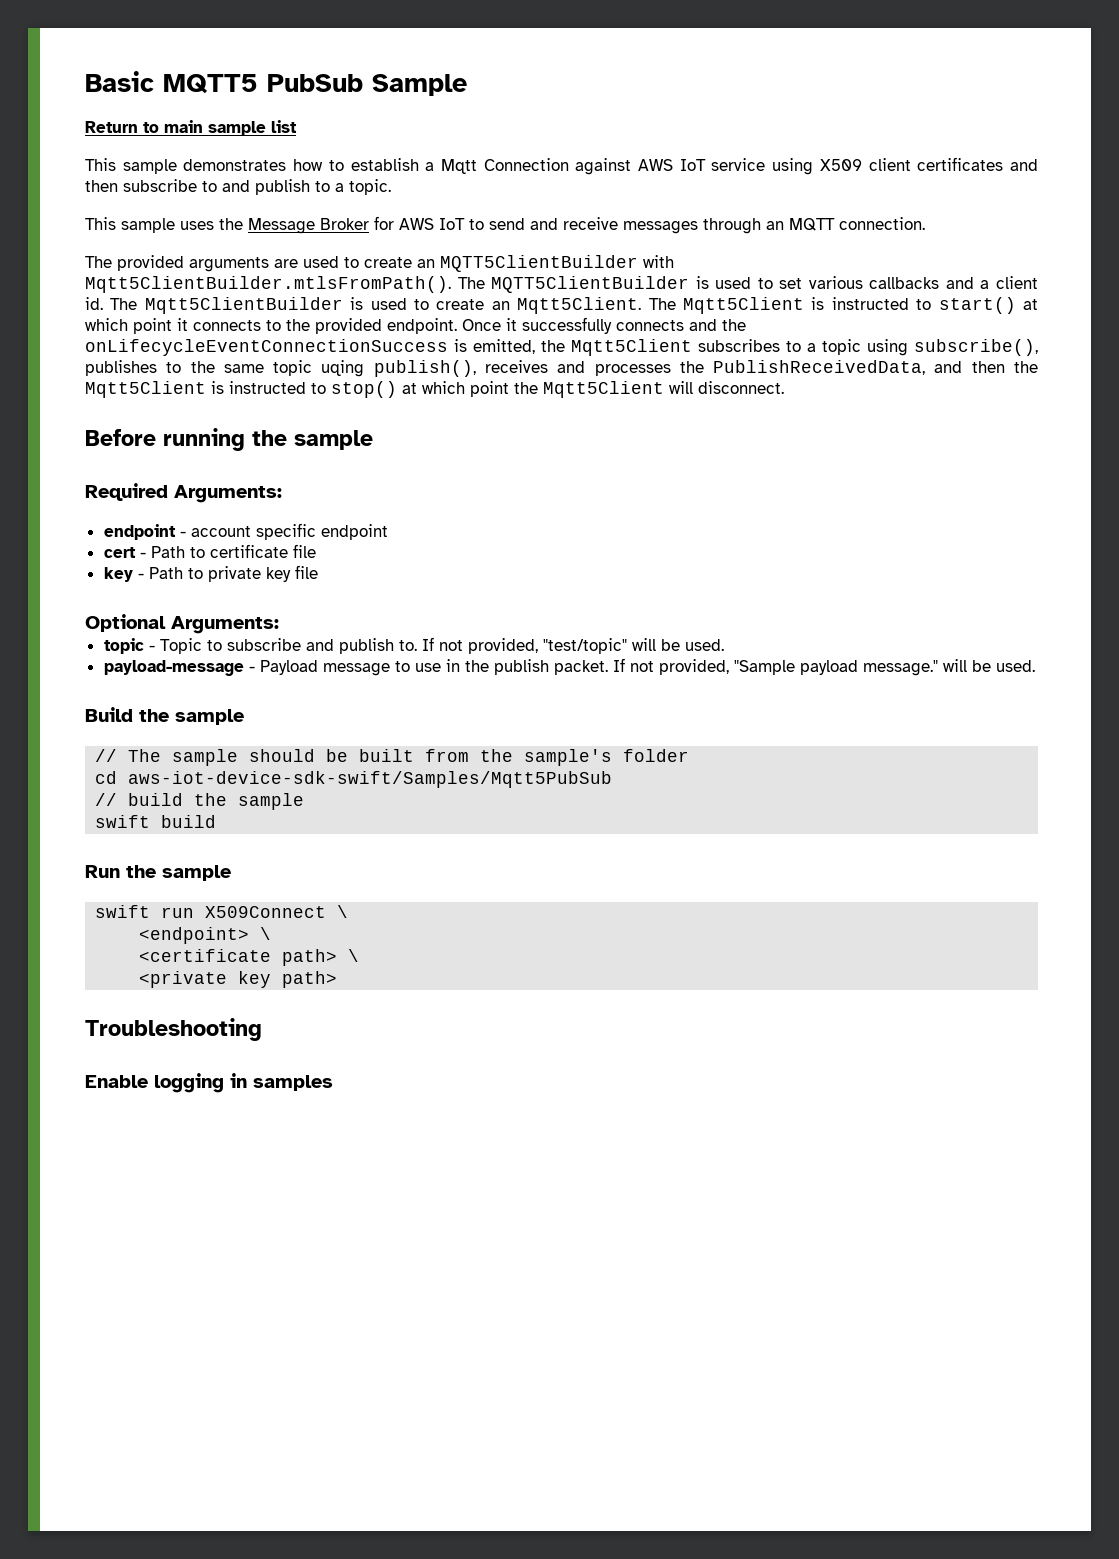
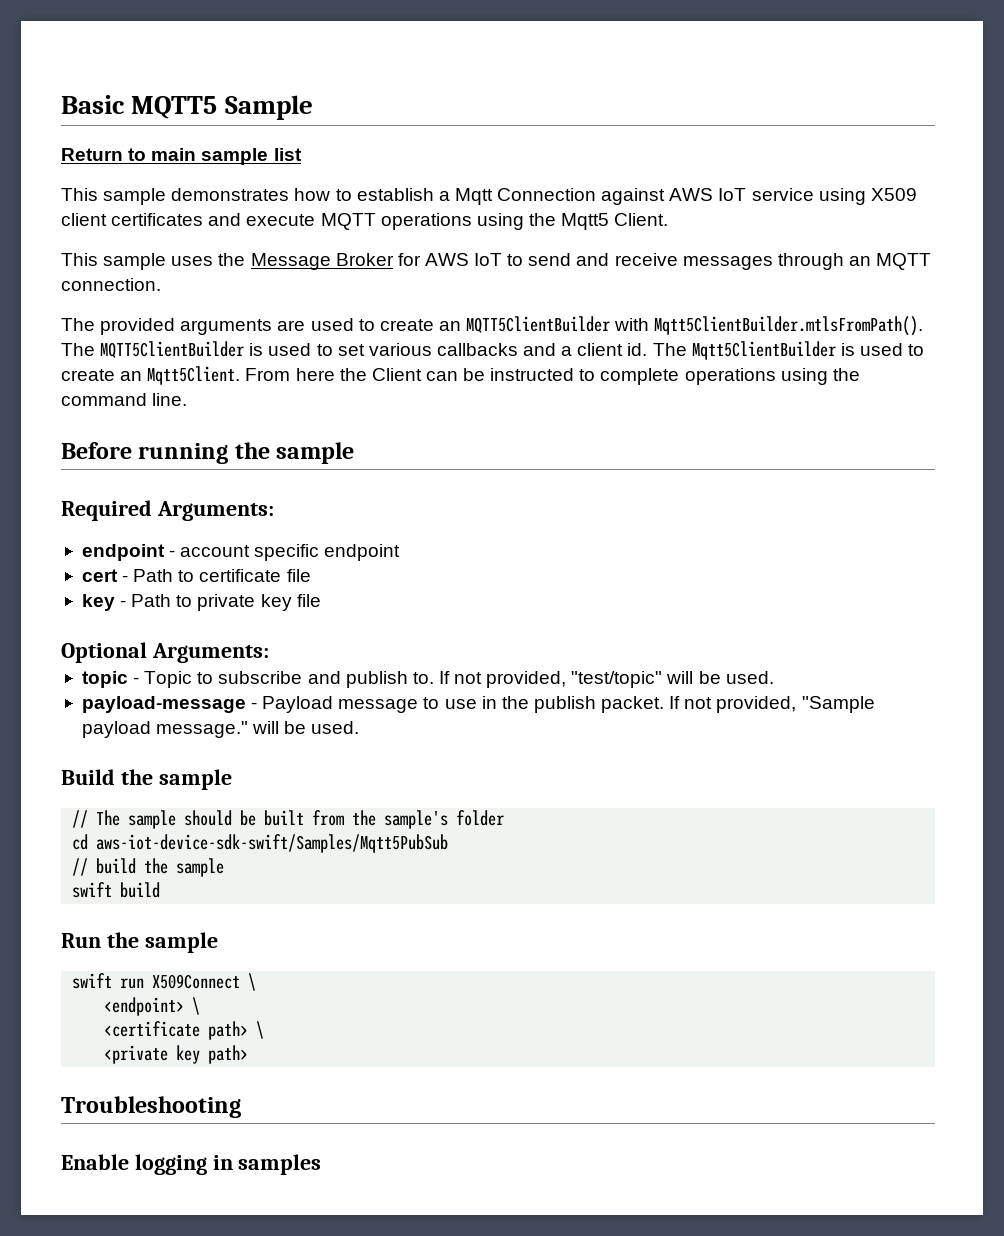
[267,74,363,92] PubSub -> (218, 107) none
[85,179,391,195] then subscribe to and publish to a topic. -> [246,213,669,230] execute MQTT operations using the Mqtt5 Client.
[648,297,1038,314] [85,317,746,334] [85,339,1038,356] [85,360,1038,377] [85,381,784,398] The Mqtt5Client is instructed to start() at which point it connects to the provided endpoint. Once it successfully connects and the onLifecycleEventConnectionSuccess is emitted, the Mqtt5Client subscribes to a topic using subscribe(), publishes to the same topic uqing publish(), receives and processes the PublishReceivedData, and then the Mqtt5Client is instructed to stop() at which point the Mqtt5Client will disconnect. -> [245,368,860,385] [61,393,188,406] From here the Client can be instructed to complete operations using the command line.

